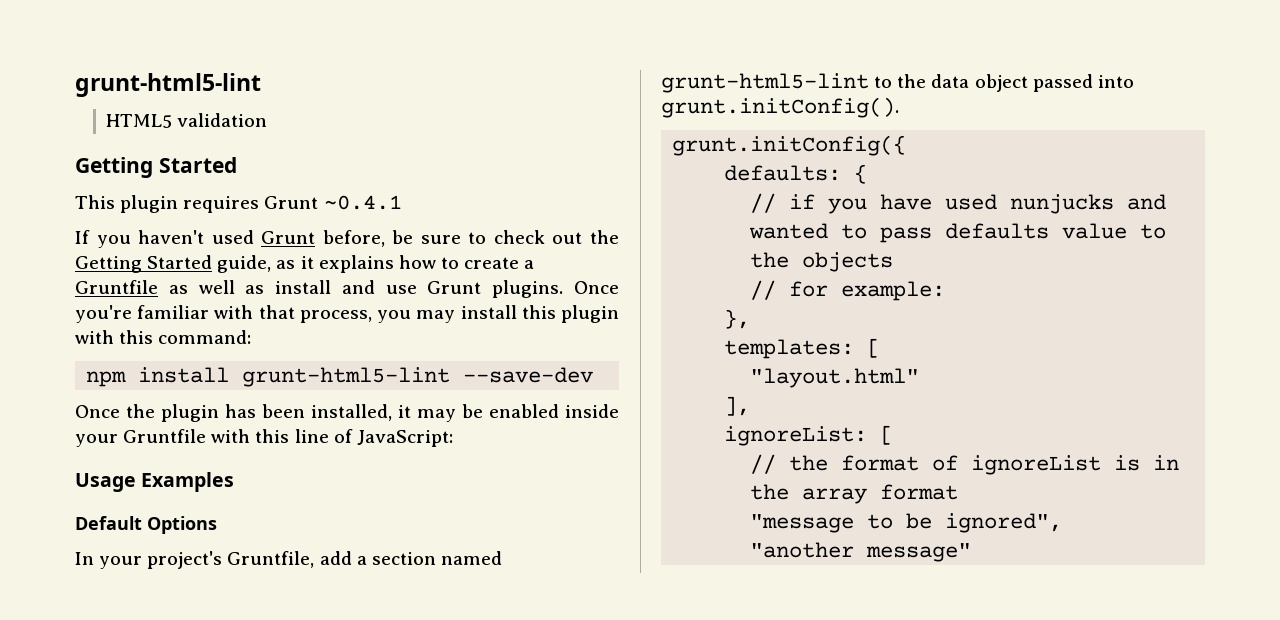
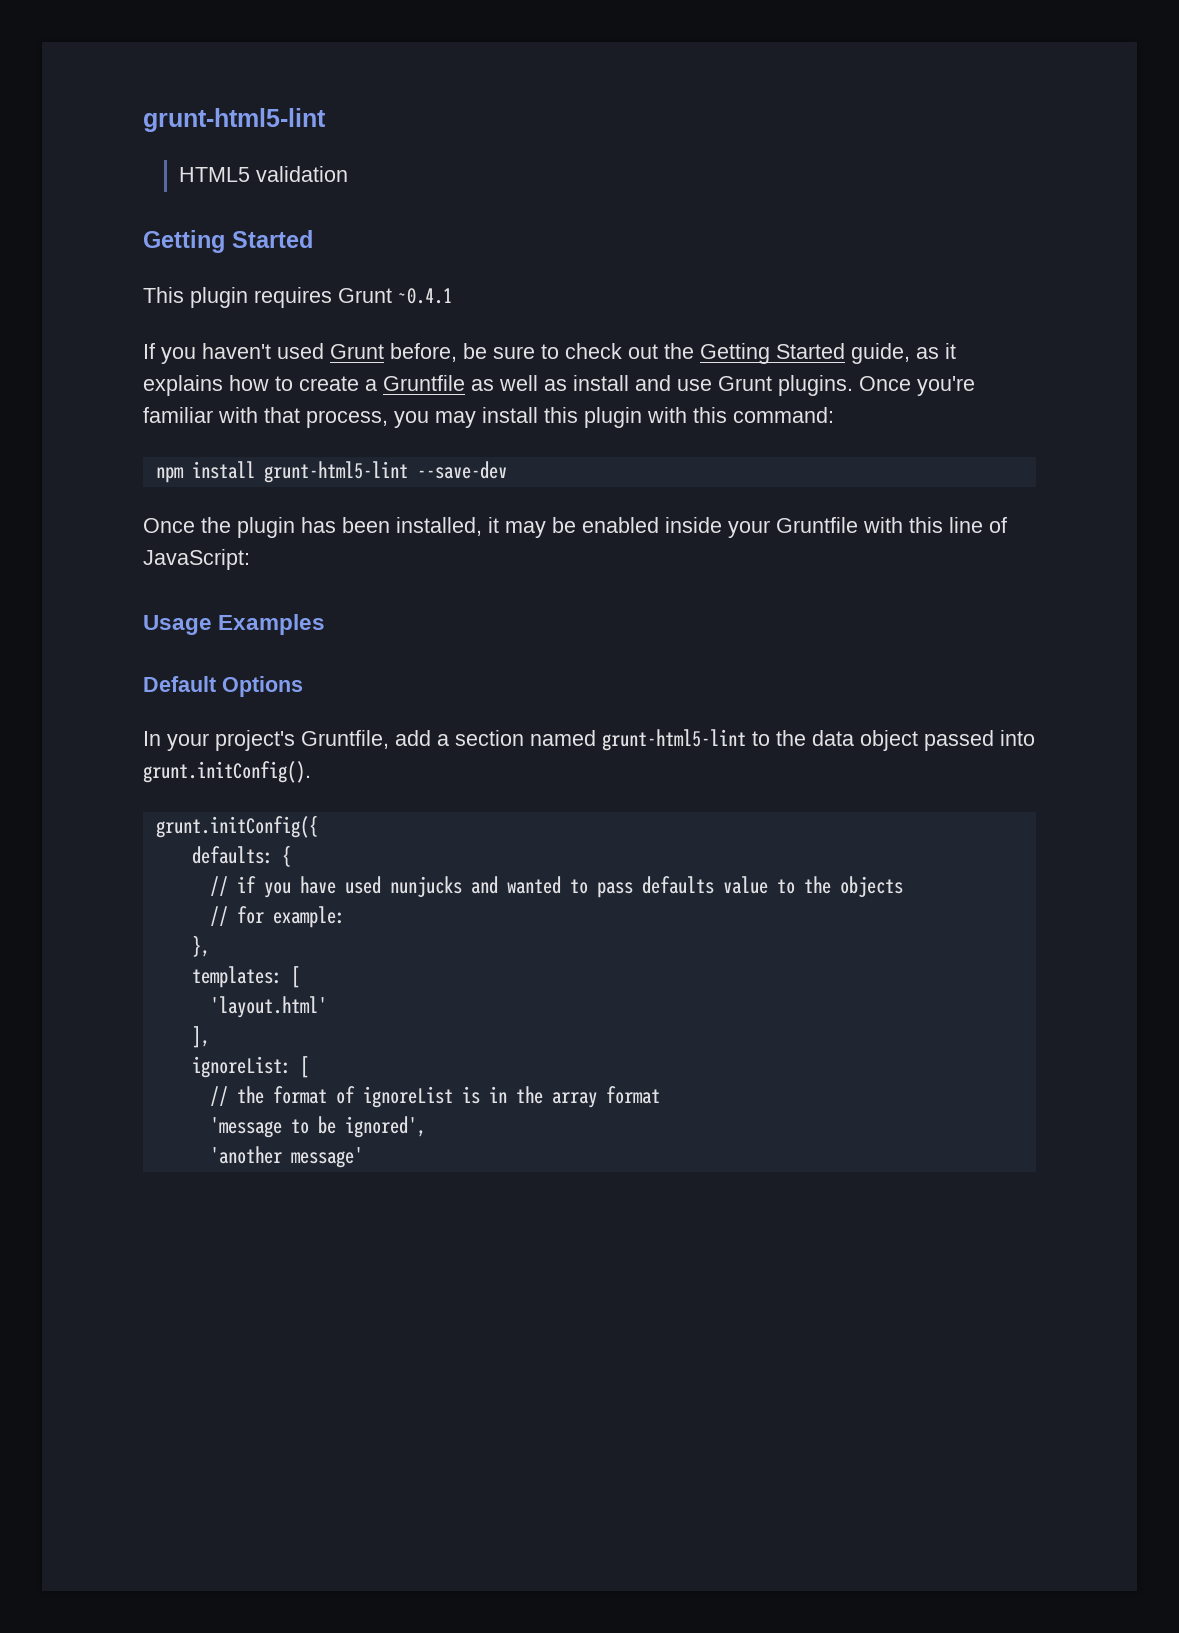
[750,368,920,388] "layout.html" -> [209,996,327,1018] 'layout.html'
[750,514,855,533] "message -> [209,1117,282,1138] 'message
[945,513,1063,533] [750,542,972,562] ignored", // "another message" -> [344,1116,426,1138] [209,1146,363,1168] ignored', // 'another message'

